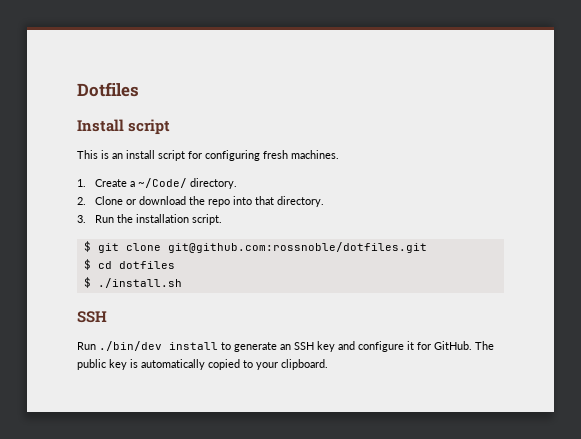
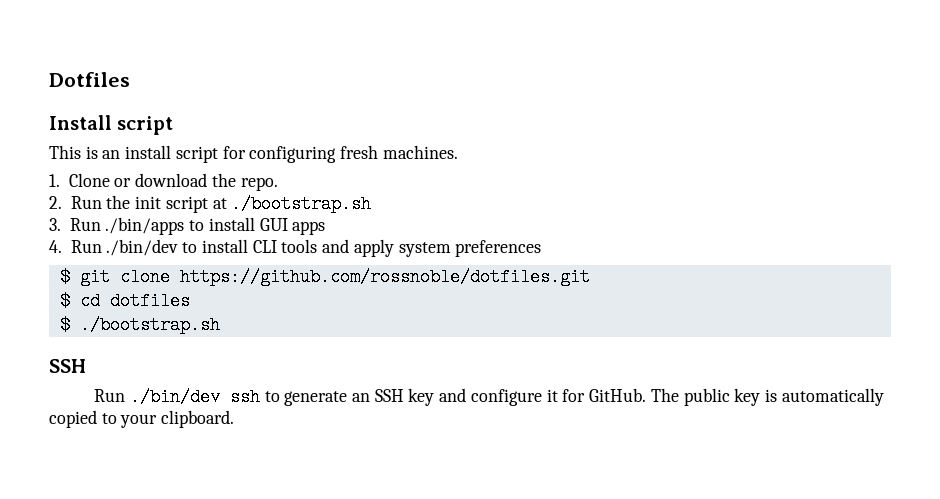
[95,178,238,189] [77,196,325,207] [77,214,223,225] Create a ~/Code/ directory. // 2. Clone or download the repo into that directory. // 3. Run the installation script. -> [68,173,278,191] [49,195,372,213] [49,217,326,235] [49,239,542,257] Clone or download the repo. // 2. Run the init script at ./bootstrap.sh // 3. Run ./bin/apps to install GUI apps // 4. Run ./bin/dev to install CLI tools and apply system preferences
[167,242,427,253] git@github.com:rossnoble/dotfiles.git -> [179,268,590,286] https://github.com/rossnoble/dotfiles.git
[97,278,182,288] ./install.sh -> [79,316,220,334] ./bootstrap.sh
[169,342,218,350] install -> [229,388,260,406] ssh

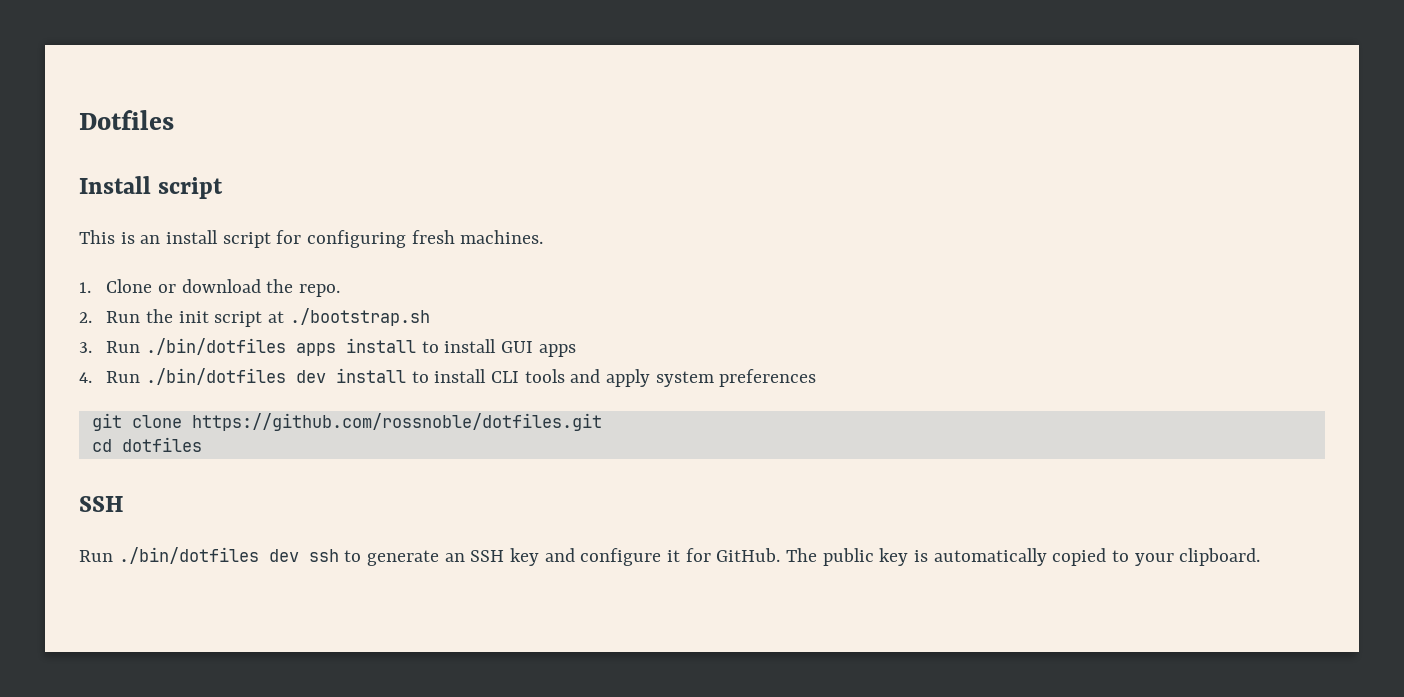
[105,217,185,235] ./bin/apps -> [146,338,417,356] ./bin/dotfiles apps install
[106,239,179,256] ./bin/dev -> [146,368,407,385] ./bin/dotfiles dev install
[59,268,70,286] $ -> (817, 378) none
[59,292,70,310] $ -> (602, 422) none
[59,316,220,334] // $ ./bootstrap.sh -> (202, 444) none
[129,388,220,406] ./bin/dev -> [118,547,299,564] ./bin/dotfiles dev

